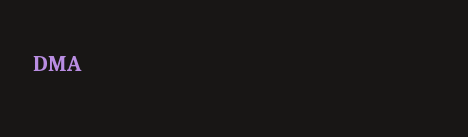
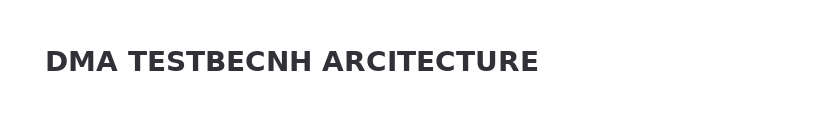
(82, 63) none -> [128,51,539,71] TESTBECNH ARCITECTURE

